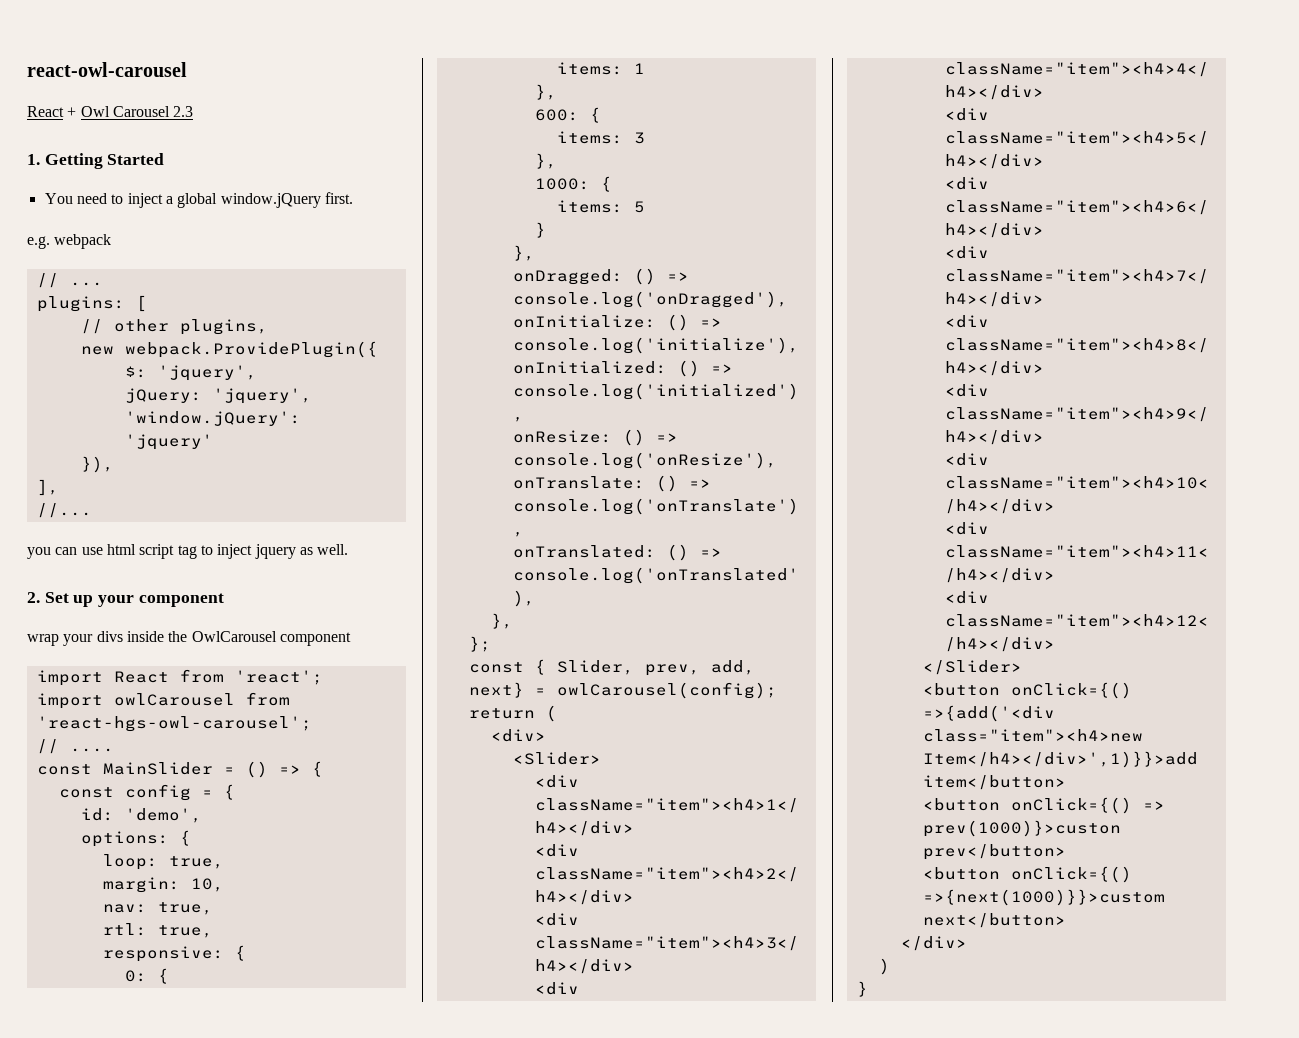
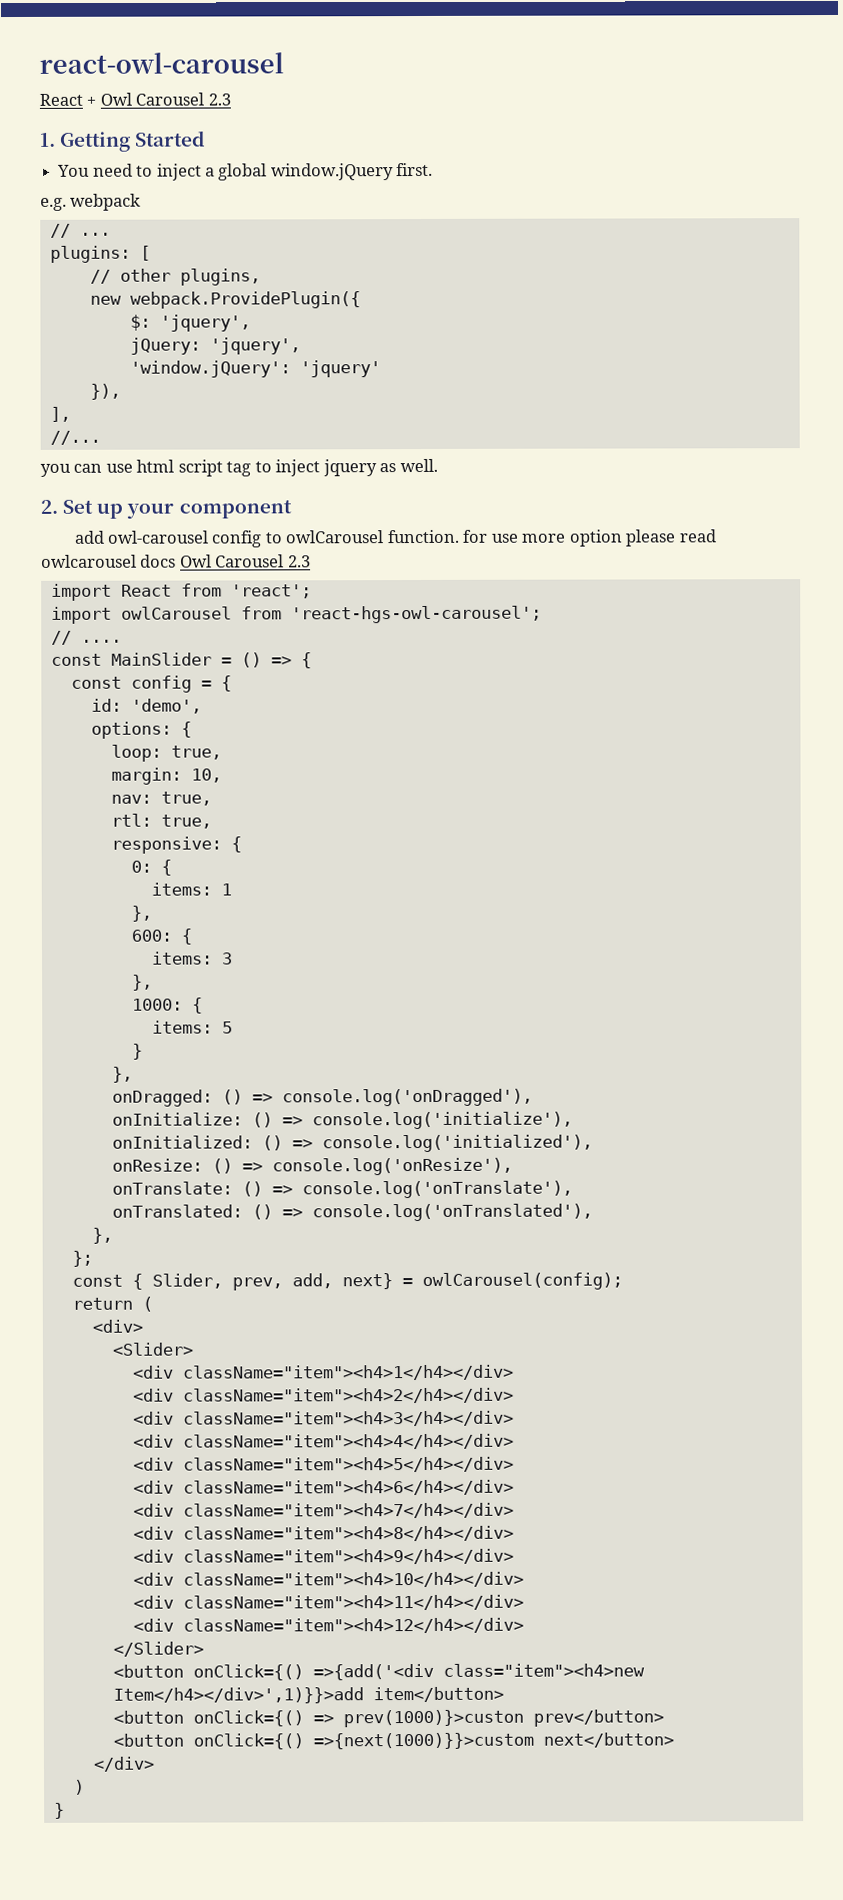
[27,631,351,646] wrap your divs inside the OwlCarousel component -> [73,529,717,548] [41,554,311,568] add owl-carousel config to owlCarousel function. for use more option please read owlcarousel docs Owl Carousel 2.3

